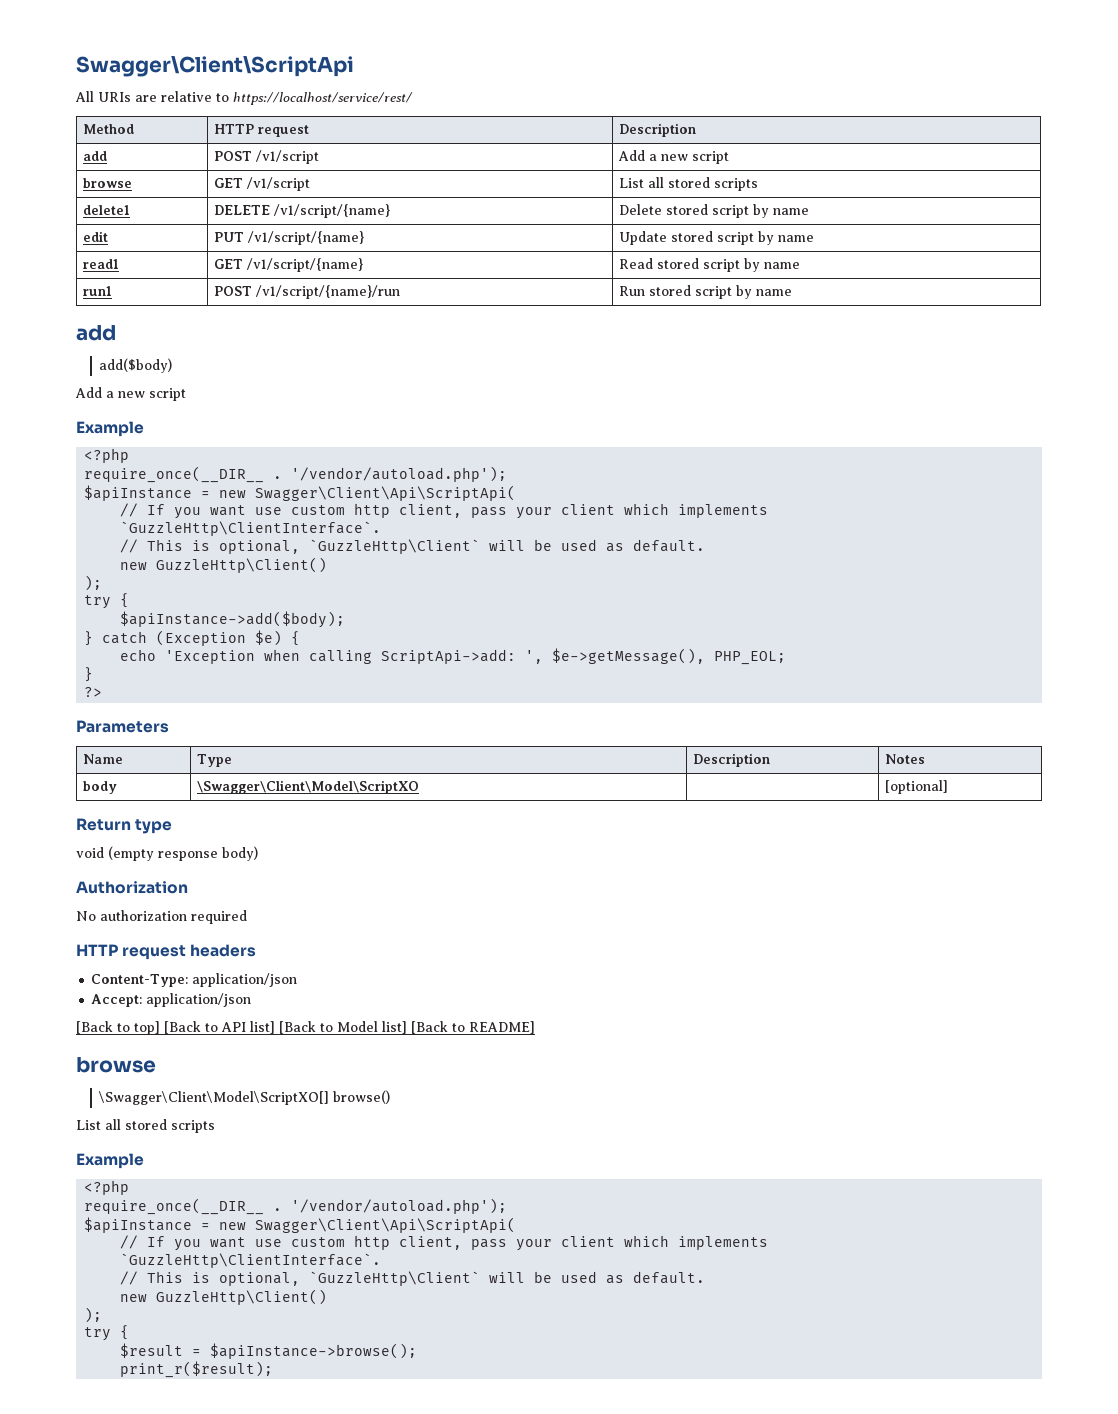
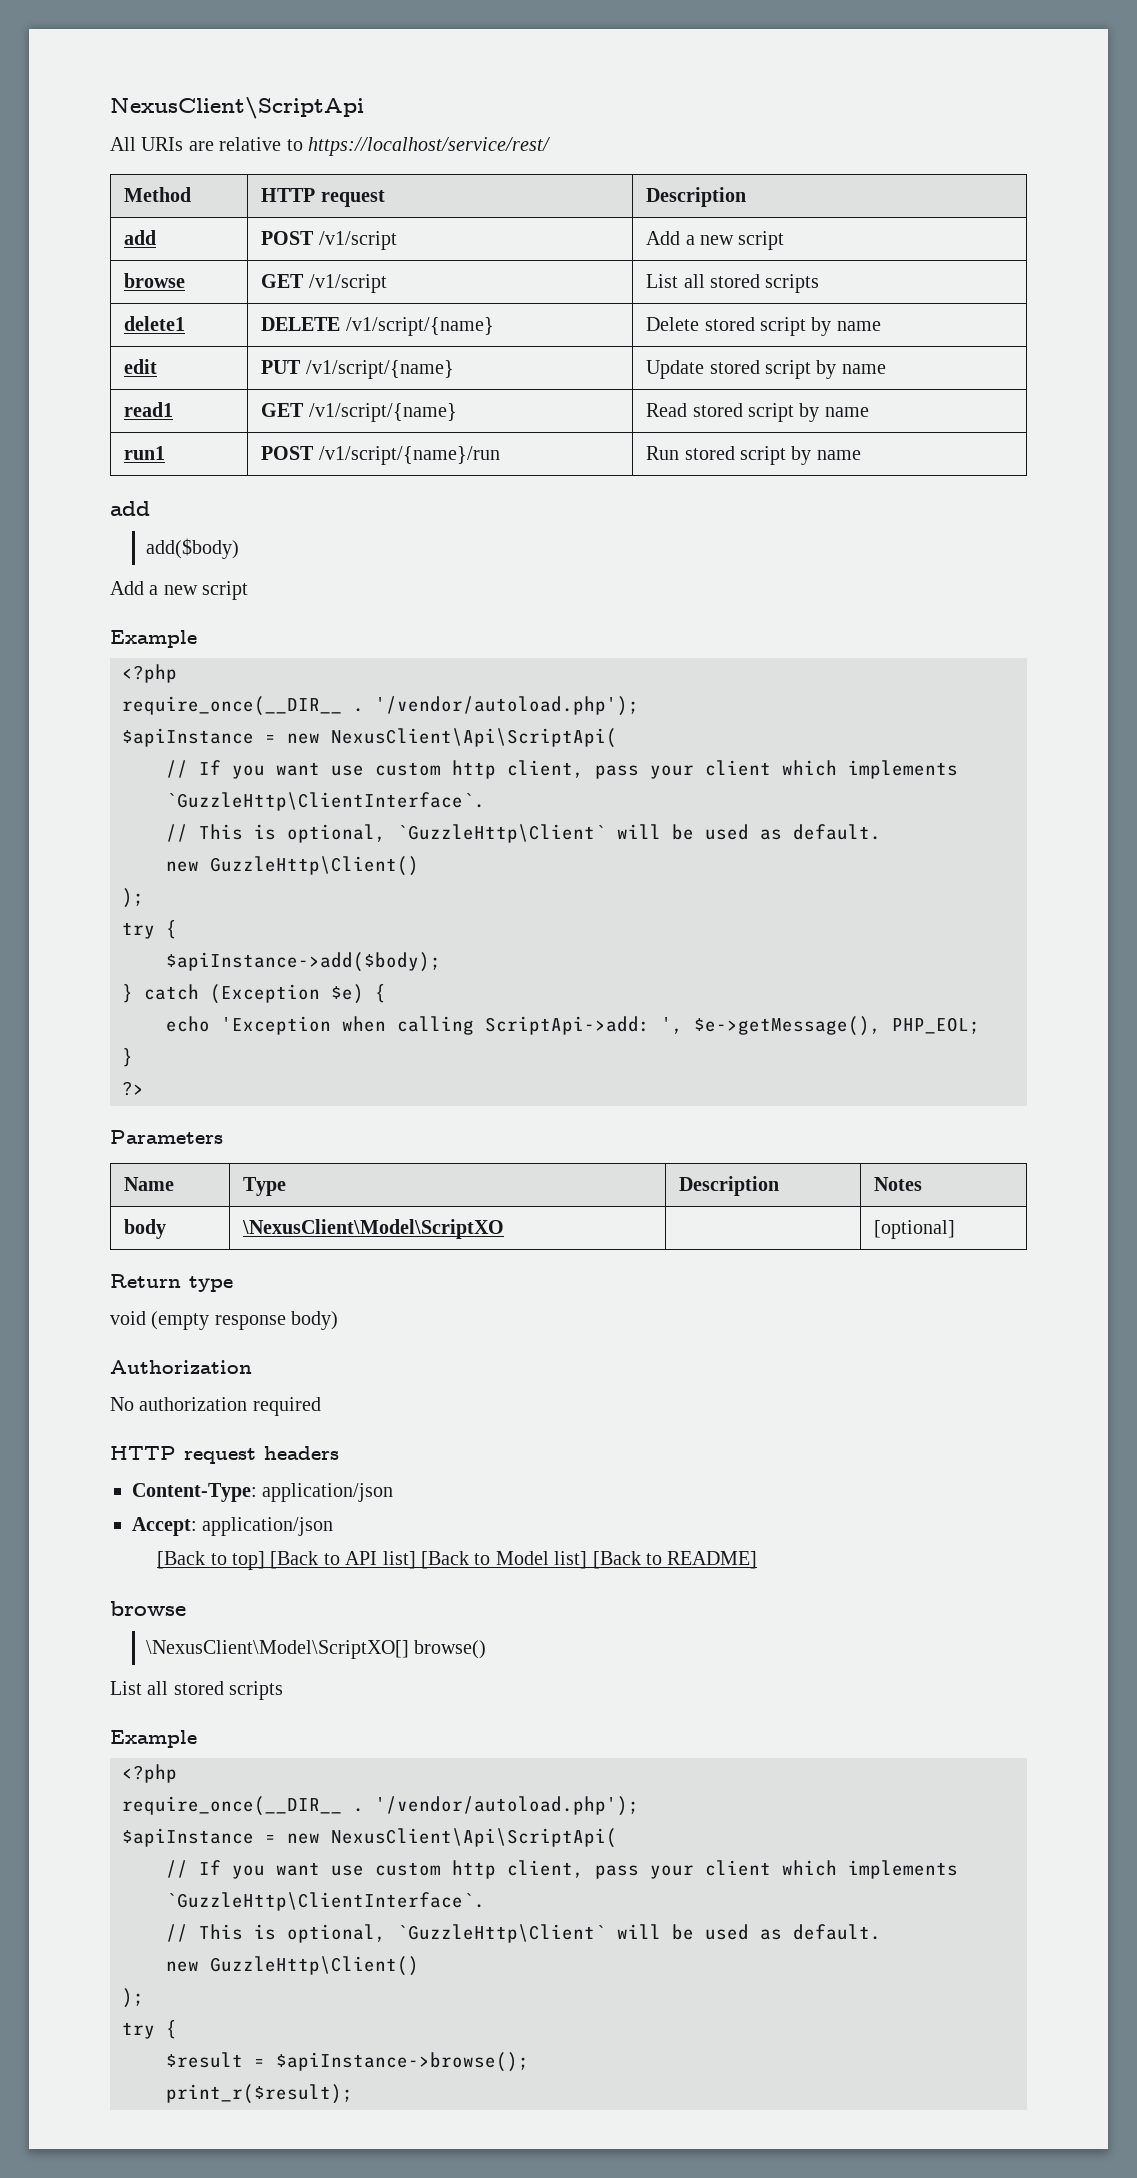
[76,56,354,77] Swagger\Client\ScriptApi -> [110,97,364,119] NexusClient\ScriptApi
[255,485,517,501] Swagger\Client\Api\ScriptApi( -> [331,728,617,748] NexusClient\Api\ScriptApi(
[196,780,419,794] \Swagger\Client\Model\ScriptXO -> [242,1219,505,1239] \NexusClient\Model\ScriptXO
[98,1091,330,1105] \Swagger\Client\Model\ScriptXO[] -> [145,1640,409,1659] \NexusClient\Model\ScriptXO[]
[255,1217,517,1233] Swagger\Client\Api\ScriptApi( -> [331,1828,617,1848] NexusClient\Api\ScriptApi(

